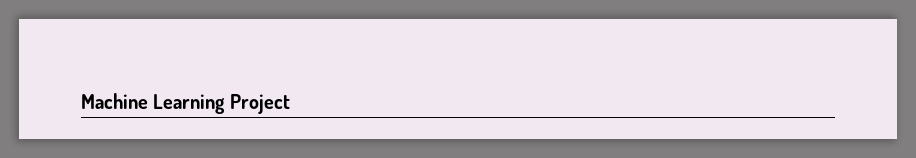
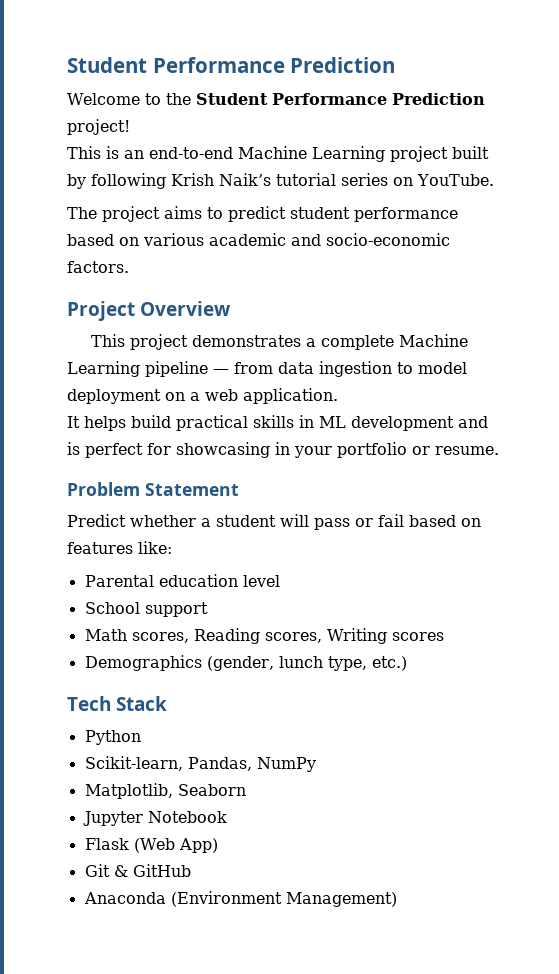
[81,93,290,114] Machine Learning Project -> [67,57,396,73] [67,93,485,105] [67,119,130,135] [67,146,489,162] [67,173,494,189] [67,206,458,222] [67,233,450,246] [67,261,129,273] [67,301,232,321] [91,334,469,350] [67,361,467,377] [67,388,338,404] [67,415,488,431] [67,442,499,458] [67,482,239,496] [67,514,481,530] [67,541,172,554] [84,574,280,587] [84,602,208,617] [84,628,444,644] [84,655,407,671] [67,696,168,711] [84,730,141,745] [84,756,316,772] [84,783,246,799] [82,811,227,826] [84,838,218,853] [84,864,191,877] [83,891,397,907] Student Performance Prediction // Welcome to the Student Performance Prediction project! // This is an end-to-end Machine Learning project built by following Krish Naik’s tutorial series on YouTube. // The project aims to predict student performance based on various academic and socio-economic factors. // Project Overview // This project demonstrates a complete Machine Learning pipeline — from data ingestion to model deployment on a web application. // It helps build practical skills in ML development and is perfect for showcasing in your portfolio or resume. // Problem Statement // Predict whether a student will pass or fail based on features like: // Parental education level // School support // Math scores, Reading scores, Writing scores // Demographics (gender, lunch type, etc.) // Tech Stack // Python // Scikit-learn, Pandas, NumPy // Matplotlib, Seaborn // Jupyter Notebook // Flask (Web App) // Git & GitHub // Anaconda (Environment Management)

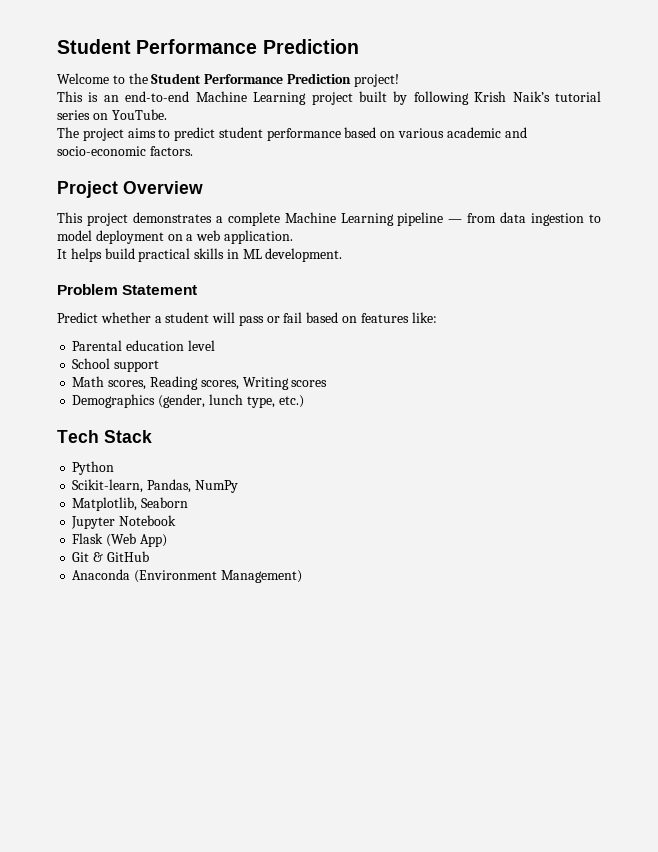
[351,416,488,431] [67,442,499,458] development and is perfect for showcasing in your portfolio or resume. -> [265,248,343,262] development.

